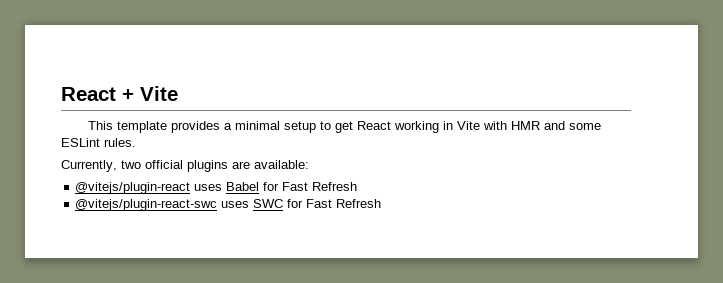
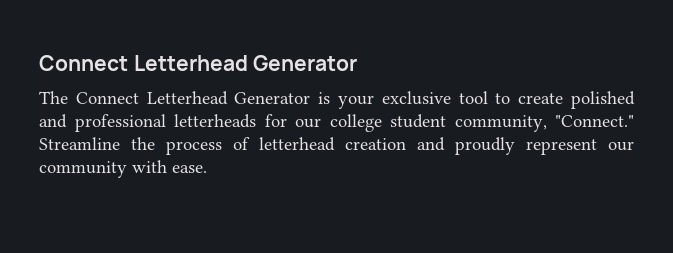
[61,86,178,101] [88,121,602,133] [61,138,136,147] [61,160,309,172] [75,182,358,194] [75,199,382,211] React + Vite // This template provides a minimal setup to get React working in Vite with HMR and some ESLint rules. // Currently, two official plugins are available: // @vitejs/plugin-react uses Babel for Fast Refresh // @vitejs/plugin-react-swc uses SWC for Fast Refresh -> [39,55,358,71] [39,91,635,109] [39,114,634,132] [39,137,634,155] [39,160,207,178] Connect Letterhead Generator // The Connect Letterhead Generator is your exclusive tool to create polished and professional letterheads for our college student community, "Connect." Streamline the process of letterhead creation and proudly represent our community with ease.

